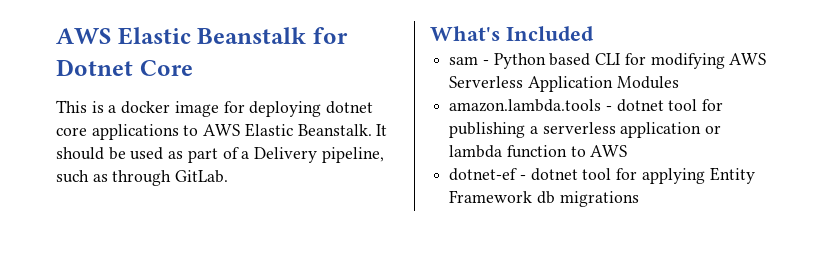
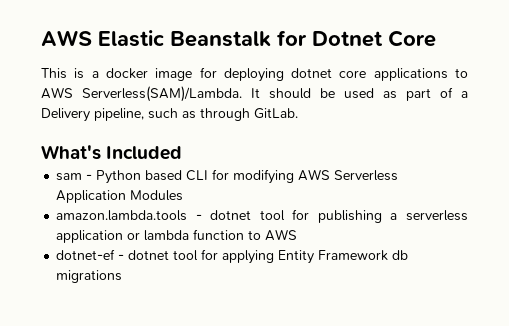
[244,123,372,137] Elastic Beanstalk. -> [82,86,242,102] Serverless(SAM)/Lambda.

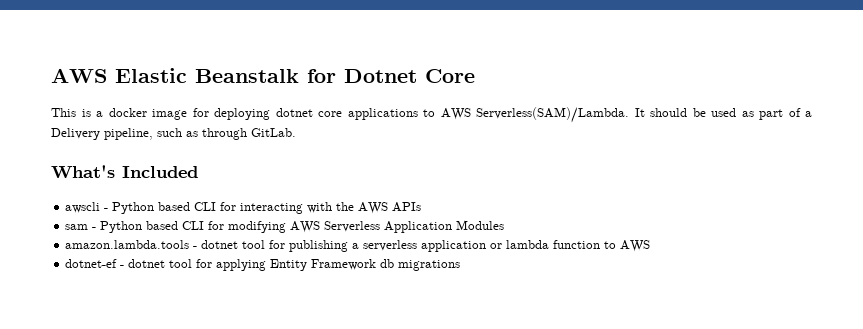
(183, 153) none -> [65,202,422,214] // awscli - Python based CLI for interacting with the AWS APIs

